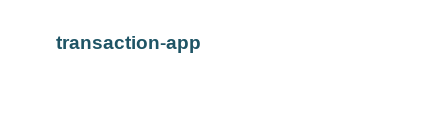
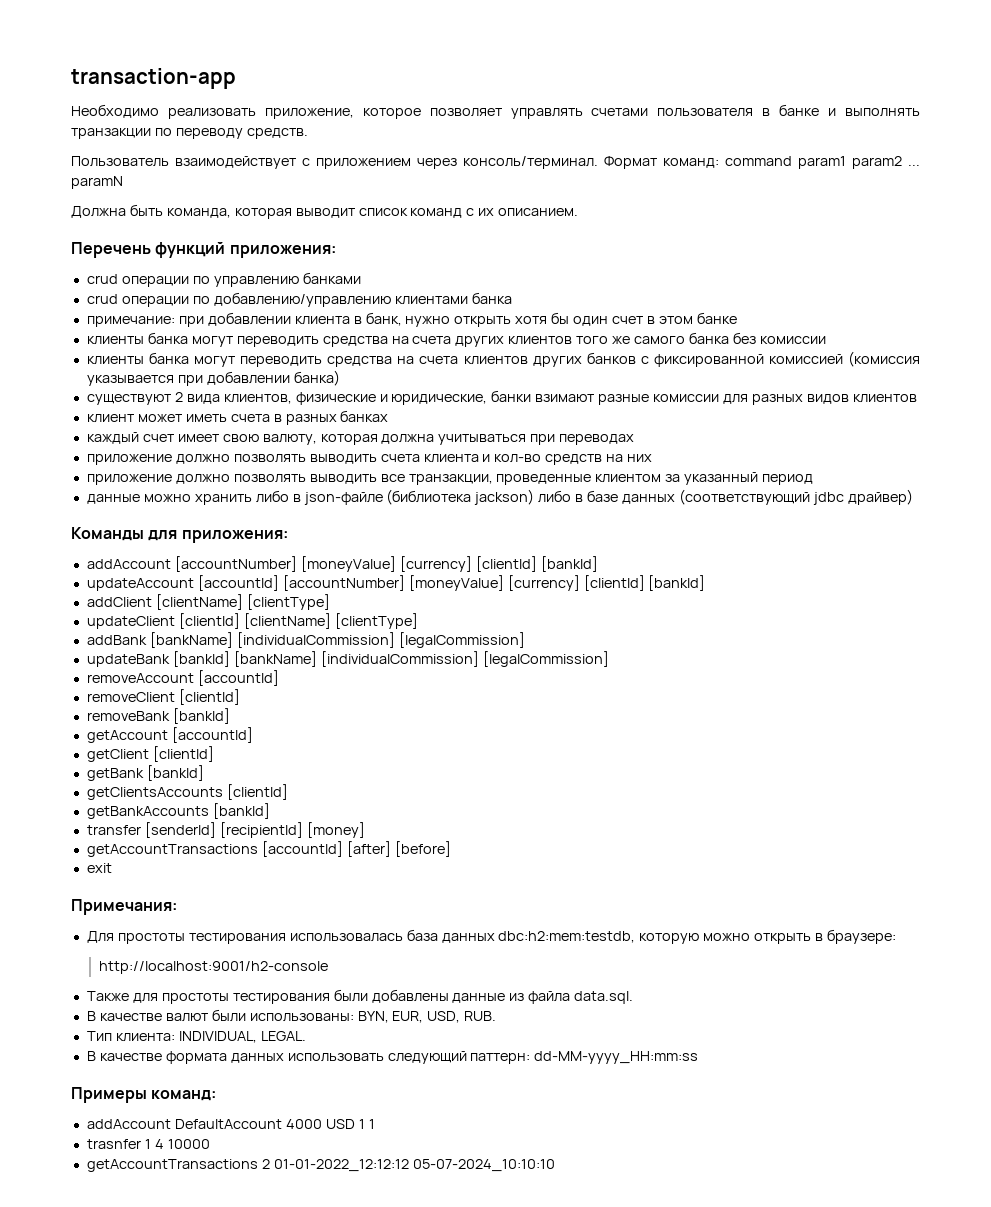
(201, 44) none -> [71,104,920,119] [71,128,308,139] [71,156,920,169] [71,176,123,189] [71,204,579,219] [71,242,336,258] [86,272,361,287] [86,292,512,307] [86,312,737,327] [86,332,826,347] [86,351,920,367] [86,370,340,386] [86,390,917,405] [86,410,389,425] [86,432,635,445] [86,454,653,465] [86,472,814,485] [86,489,913,505] [71,527,288,543] [86,556,598,572] [86,575,706,591] [86,594,330,610] [86,613,418,629] [86,632,525,648] [86,651,609,667] [86,670,279,686] [86,689,240,705] [86,708,230,724] [86,727,253,743] [86,746,214,762] [86,765,204,781] [86,784,288,800] [86,803,270,819] [86,822,365,838] [86,841,451,857] [86,863,112,873] [71,899,177,915] [86,929,897,944] [99,961,329,974] [86,989,634,1004] [86,1009,497,1023] [86,1031,306,1043] [86,1051,699,1064] [71,1087,217,1103] [86,1119,375,1129] [86,1139,210,1149] [86,1159,555,1172] // Необходимо реализовать приложение, которое позволяет управлять счетами пользователя в банке и выполнять транзакции по переводу средств. // Пользователь взаимодействует с приложением через консоль/терминал. Формат команд: command param1 param2 ... paramN // Должна быть команда, которая выводит список команд с их описанием. // Перечень функций приложения: // crud операции по управлению банками // crud операции по добавлению/управлению клиентами банка // примечание: при добавлении клиента в банк, нужно открыть хотя бы один счет в этом банке // клиенты банка могут переводить средства на счета других клиентов того же самого банка без комиссии // клиенты банка могут переводить средства на счета клиентов других банков с фиксированной комиссией (комиссия указывается при добавлении банка) // существуют 2 вида клиентов, физические и юридические, банки взимают разные комиссии для разных видов клиентов // клиент может иметь счета в разных банках // каждый счет имеет свою валюту, которая должна учитываться при переводах // приложение должно позволять выводить счета клиента и кол-во средств на них // приложение должно позволять выводить все транзакции, проведенные клиентом за указанный период // данные можно хранить либо в json-файле (библиотека jackson) либо в базе данных (соответствующий jdbc драйвер) // Команды для приложения: // addAccount [accountNumber] [moneyValue] [currency] [clientId] [bankId] // updateAccount [accountId] [accountNumber] [moneyValue] [currency] [clientId] [bankId] // addClient [clientName] [clientType] // updateClient [clientId] [clientName] [clientType] // addBank [bankName] [individualCommission] [legalCommission] // updateBank [bankId] [bankName] [individualCommission] [legalCommission] // removeAccount [accountId] // removeClient [clientId] // removeBank [bankId] // getAccount [accountId] // getClient [clientId] // getBank [bankId] // getClientsAccounts [clientId] // getBankAccounts [bankId] // transfer [senderId] [recipientId] [money] // getAccountTransactions [accountId] [after] [before] // exit // Примечания: // Для простоты тестирования использовалась база данных dbc:h2:mem:testdb, которую можно открыть в браузере: // http://localhost:9001/h2-console // Также для простоты тестирования были добавлены данные из файла data.sql. // В качестве валют были использованы: BYN, EUR, USD, RUB. // Тип клиента: INDIVIDUAL, LEGAL. // В качестве формата данных использовать следующий паттерн: dd-MM-yyyy_HH:mm:ss // Примеры команд: // addAccount DefaultAccount 4000 USD 1 1 // trasnfer 1 4 10000 // getAccountTransactions 2 01-01-2022_12:12:12 05-07-2024_10:10:10

